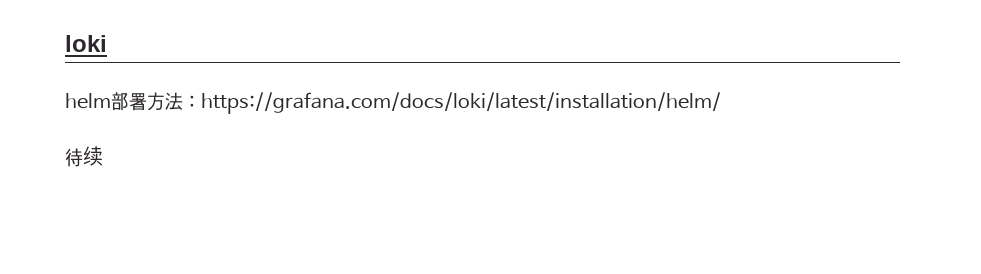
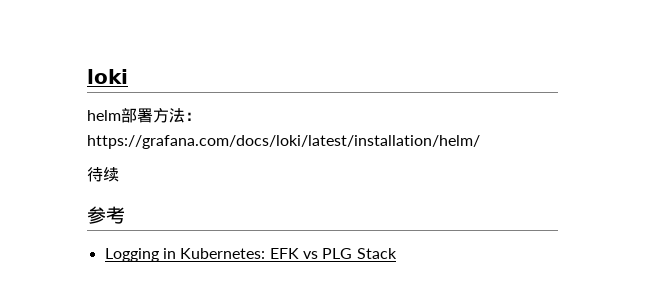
(103, 156) none -> [87,206,125,224] [104,248,397,262] // 参考 // Logging in Kubernetes: EFK vs PLG Stack

